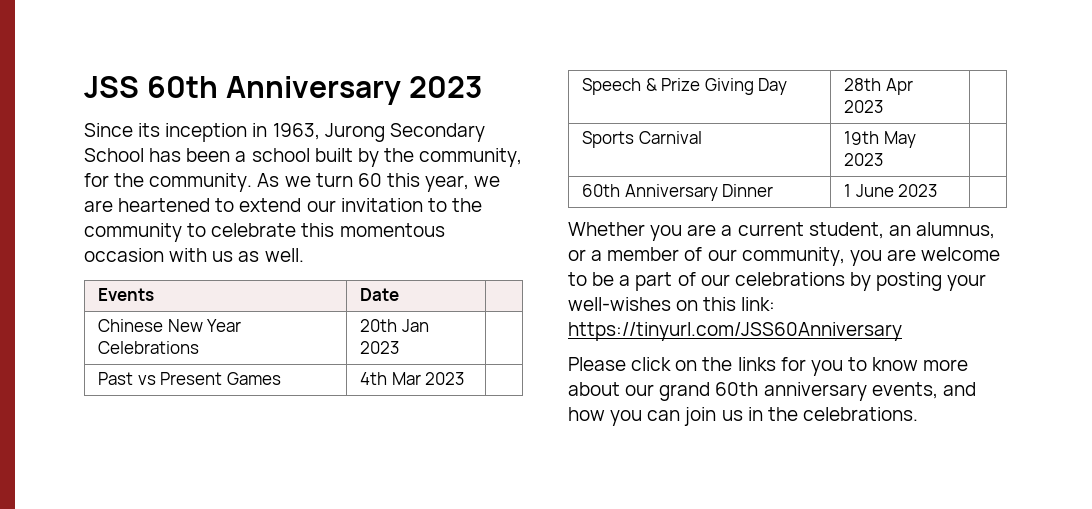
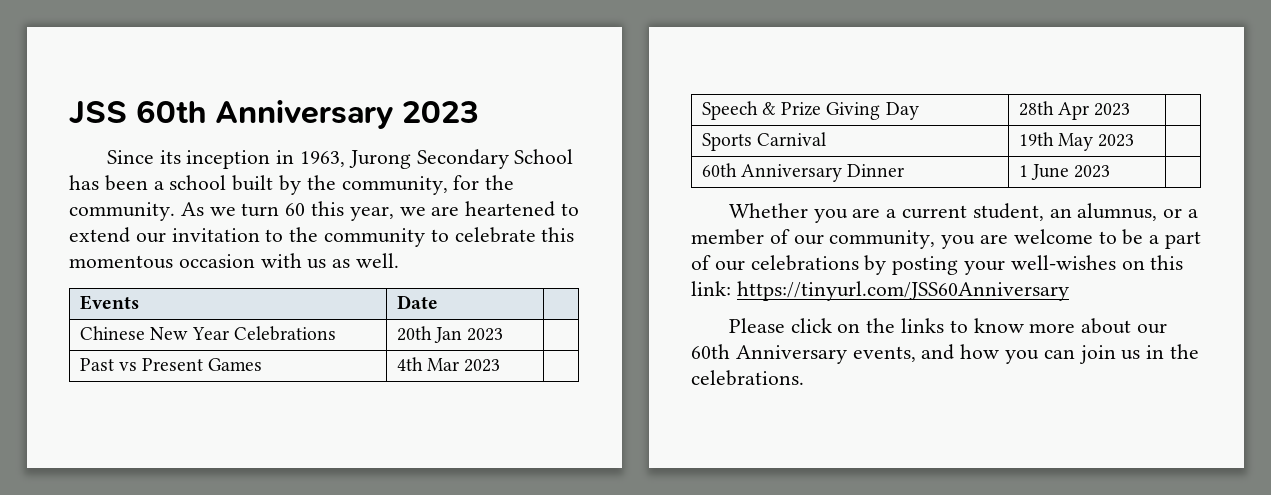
[780,357,843,376] for you -> (945, 325) none
[659,382,867,401] grand 60th anniversary -> [691,344,847,364] 60th Anniversary

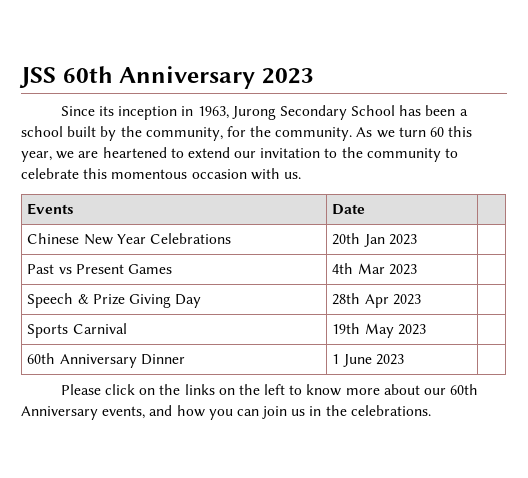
[307,253,400,269] us as well. -> [283,172,301,179] us.
[728,203,1199,223] [691,229,1202,249] [691,255,1184,275] [691,281,1069,301] // Whether you are a current student, an alumnus, or a member of our community, you are welcome to be a part of our celebrations by posting your well-wishes on this link: https://tinyurl.com/JSS60Anniversary -> (404, 359) none
(945, 325) none -> [218,384,286,395] on the left

